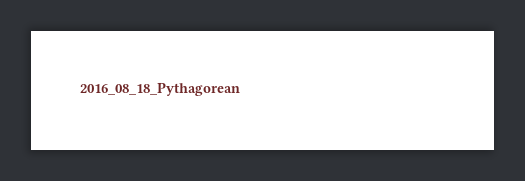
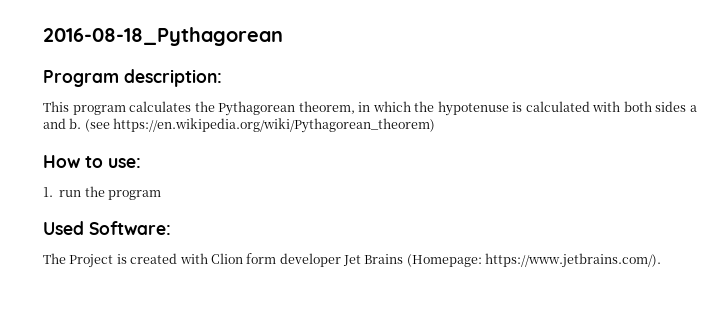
[80,82,240,96] 2016_08_18_Pythagorean -> [43,27,283,46] [43,69,222,87] [43,101,697,116] [43,118,436,133] [43,155,141,168] [43,186,162,200] [43,221,171,235] [43,253,662,268] 2016-08-18_Pythagorean // Program description: // This program calculates the Pythagorean theorem, in which the hypotenuse is calculated with both sides a and b. (see https://en.wikipedia.org/wiki/Pythagorean_theorem) // How to use: // 1. run the program // Used Software: // The Project is created with Clion form developer Jet Brains (Homepage: https://www.jetbrains.com/).

